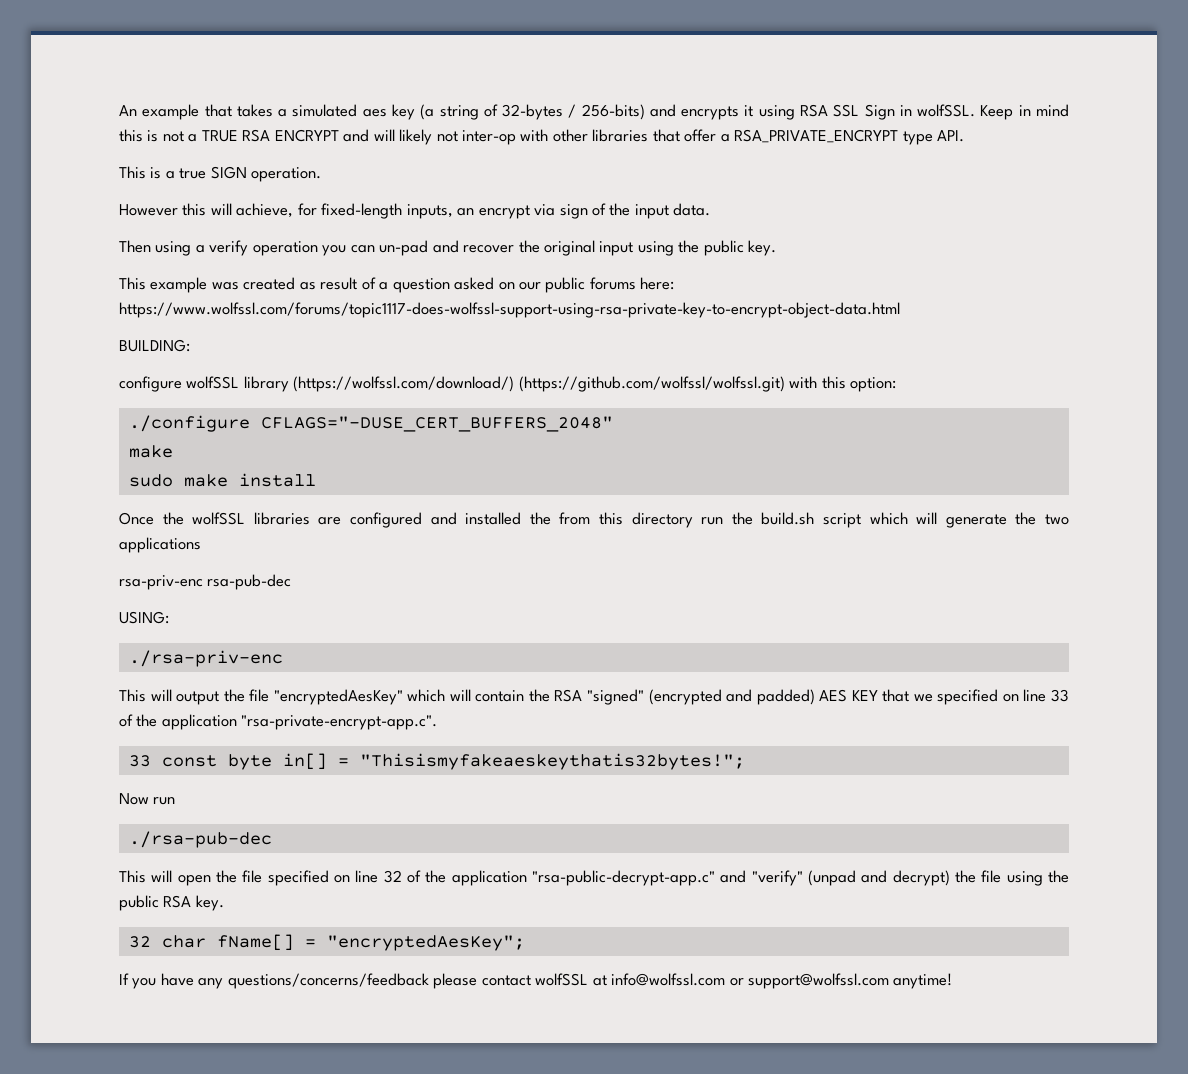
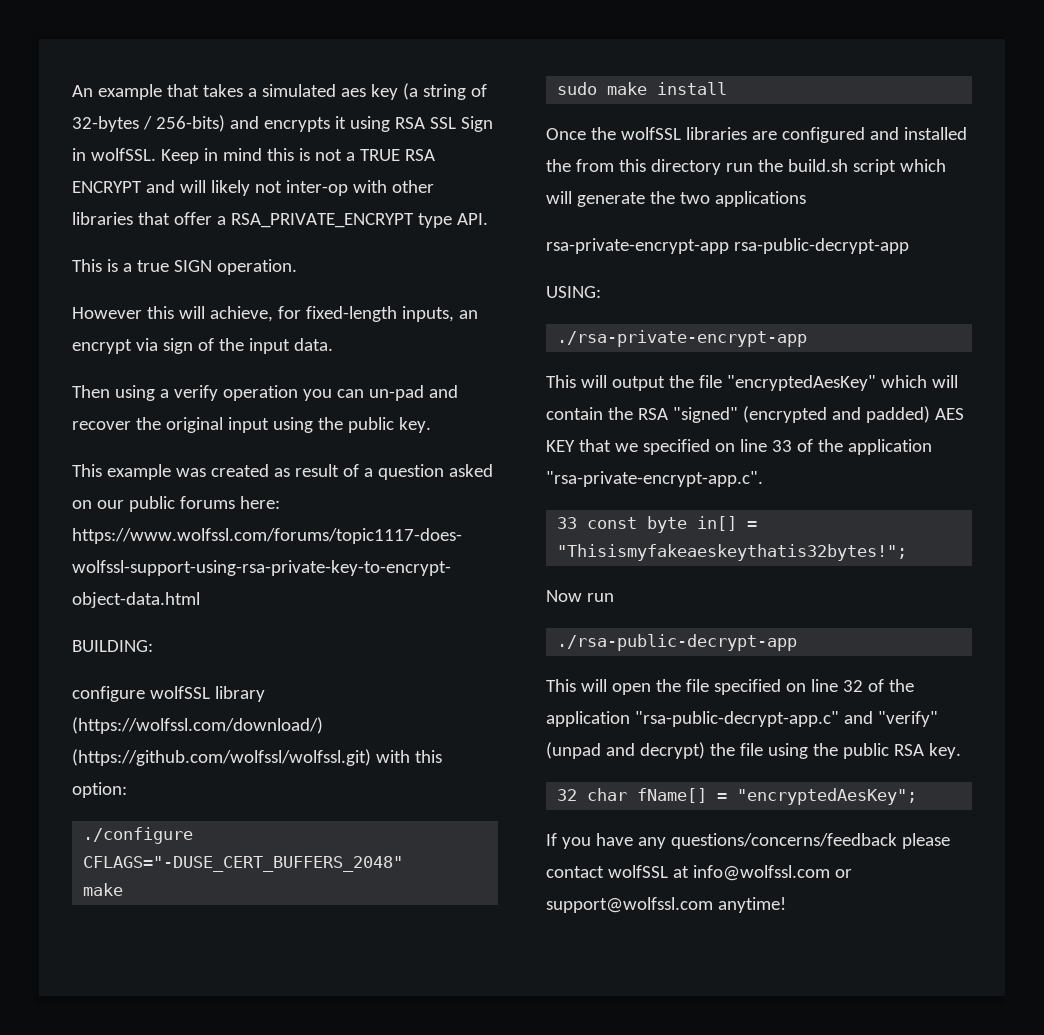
[119,574,292,590] rsa-priv-enc rsa-pub-dec -> [546,238,909,254] rsa-private-encrypt-app rsa-public-decrypt-app
[128,650,283,667] ./rsa-priv-enc -> [557,330,808,347] ./rsa-private-encrypt-app
[128,831,272,848] ./rsa-pub-dec -> [557,634,798,651] ./rsa-public-decrypt-app

